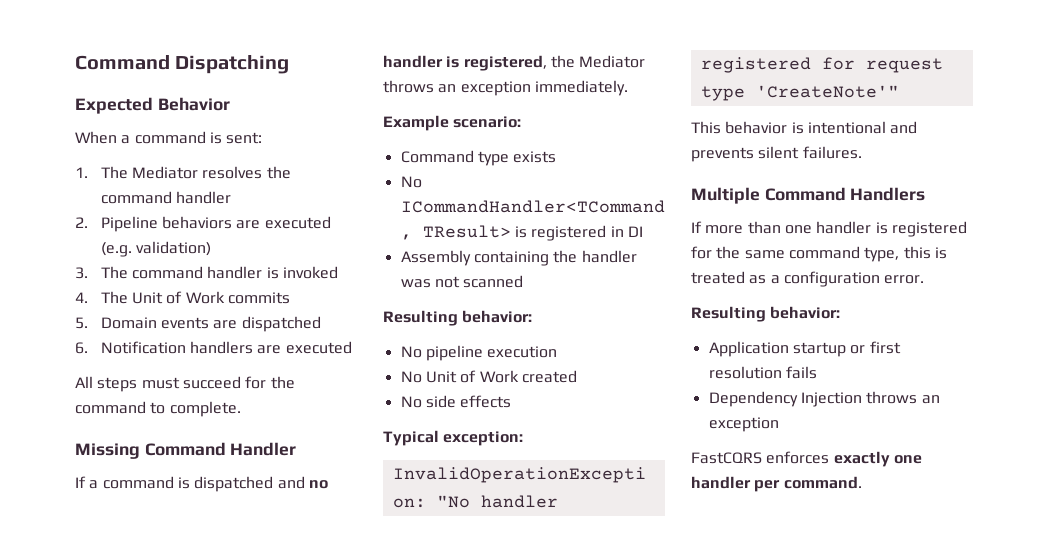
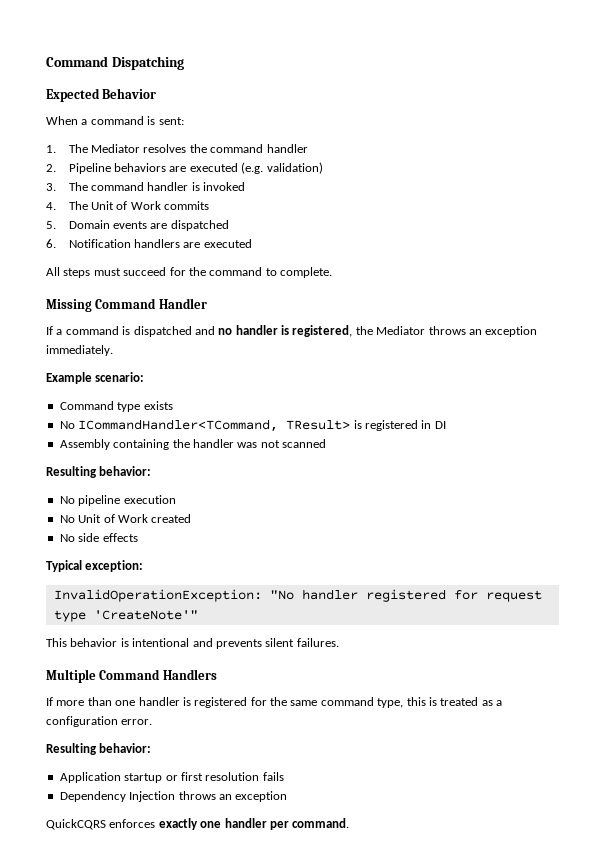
[691,452,762,464] FastCQRS -> [46,819,106,830] QuickCQRS

